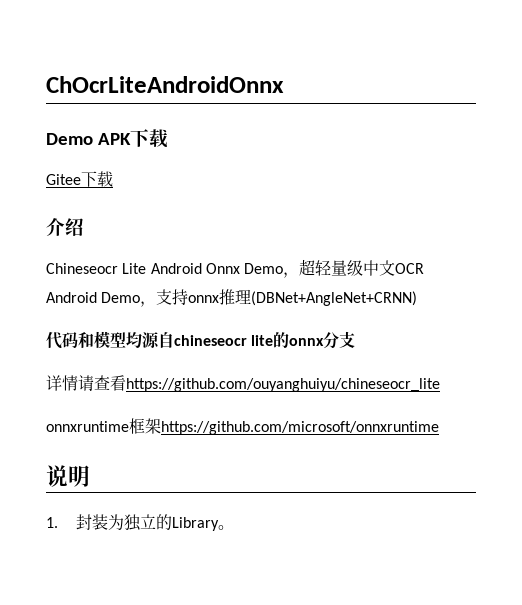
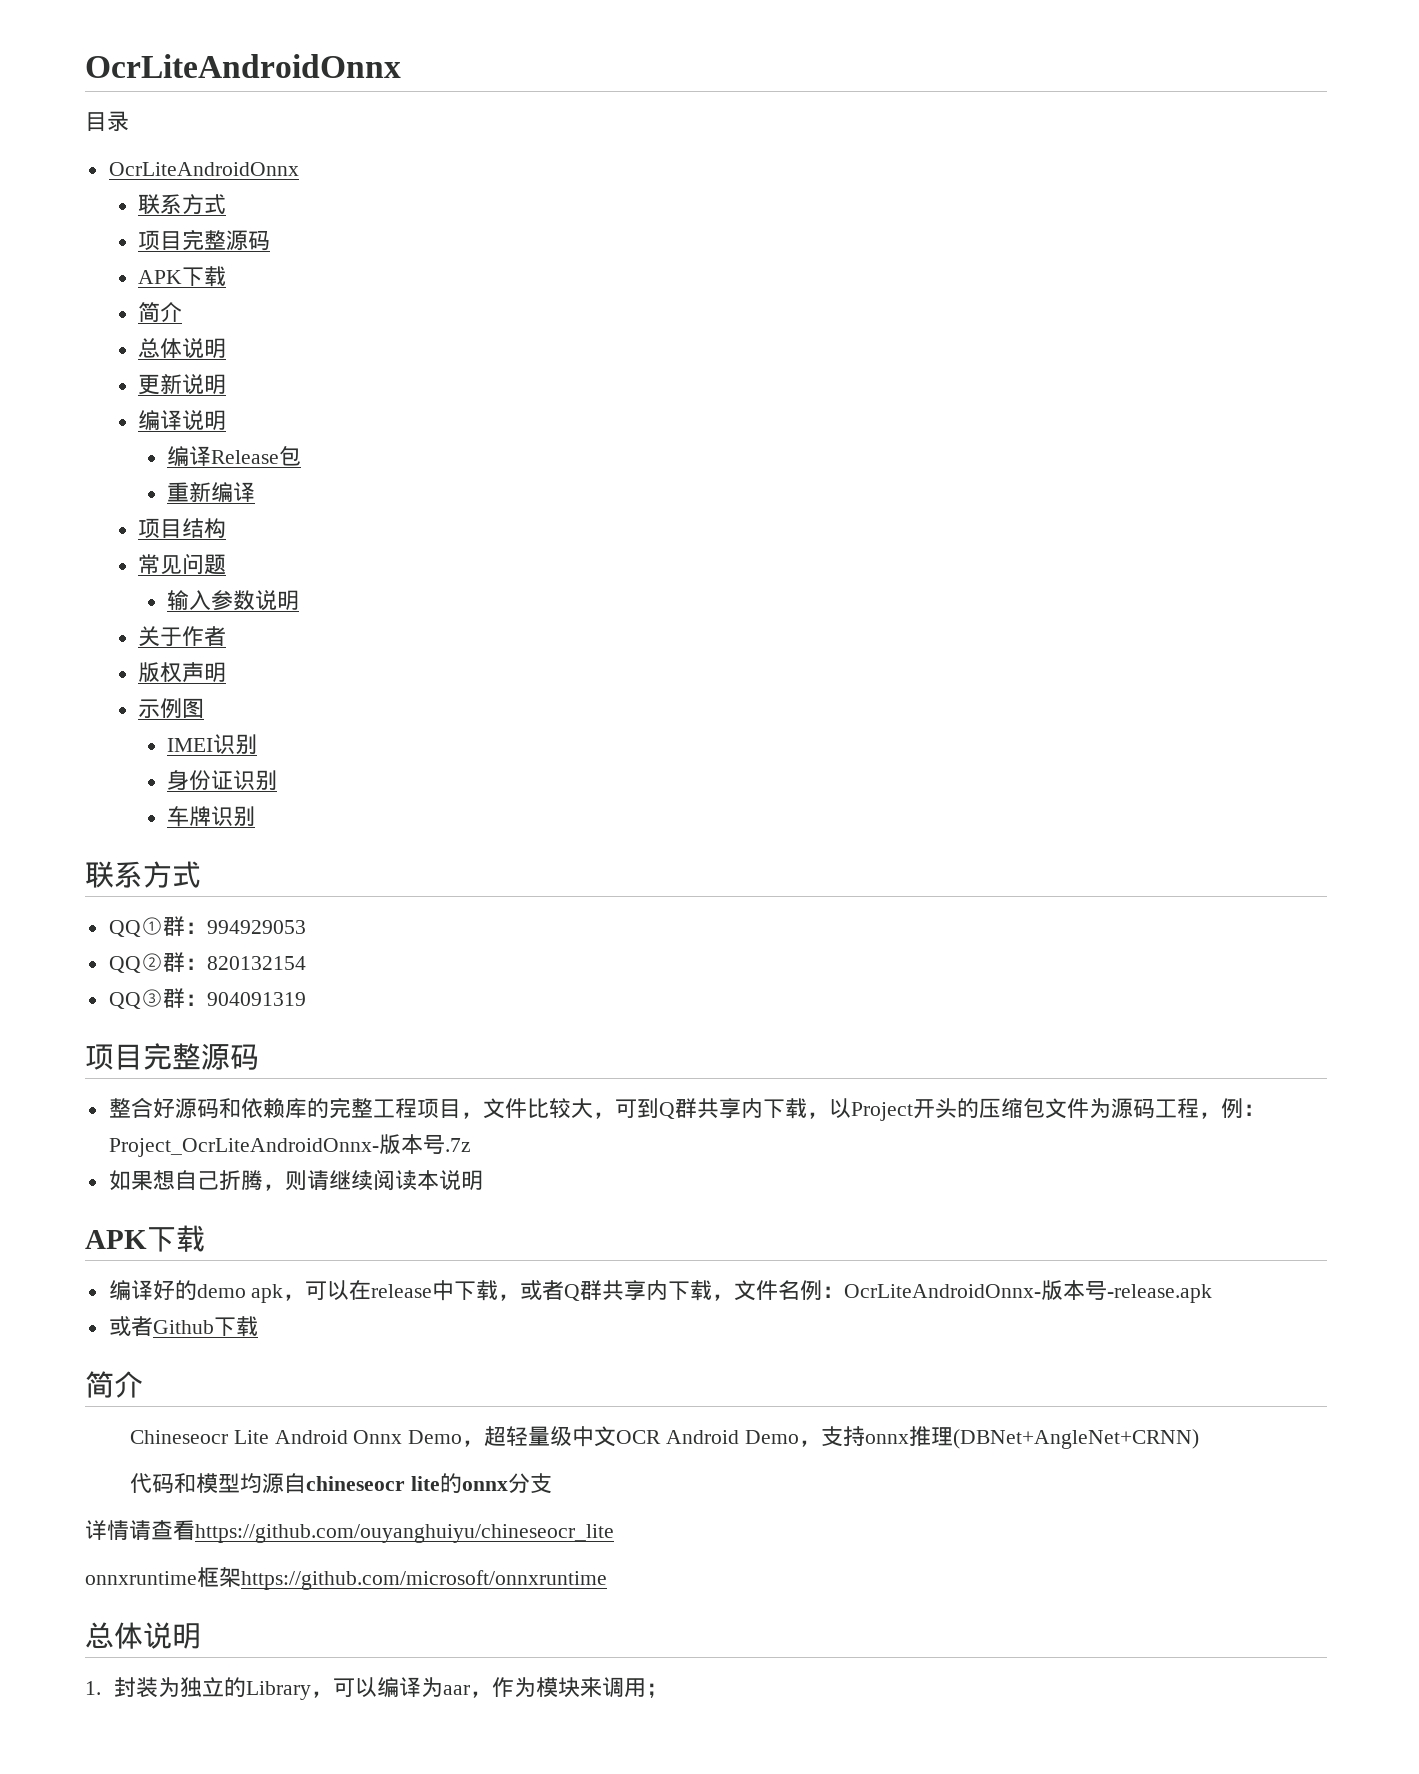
[46,76,284,93] [46,129,168,148] [46,171,113,187] [46,218,84,236] ChOcrLiteAndroidOnnx // Demo APK下载 // Gitee下载 // 介绍 -> [85,54,401,78] [85,111,129,132] [108,162,299,176] [137,194,226,214] [137,229,270,251] [137,266,226,287] [137,302,182,323] [137,338,226,359] [137,374,226,395] [137,410,226,431] [167,446,302,467] [167,482,256,503] [137,518,226,538] [137,553,226,575] [167,590,300,611] [137,626,226,647] [137,662,226,683] [137,698,204,719] [167,734,258,755] [167,770,278,791] [167,806,256,827] [85,861,201,888] [108,916,306,937] [108,952,306,973] [108,988,306,1009] [85,1043,259,1070] [108,1097,1265,1121] [108,1134,471,1157] [108,1169,483,1191] [85,1225,205,1252] [108,1280,1213,1303] [108,1316,258,1337] [85,1371,143,1398] OcrLiteAndroidOnnx // 目录 // OcrLiteAndroidOnnx // 联系方式 // 项目完整源码 // APK下载 // 简介 // 总体说明 // 更新说明 // 编译说明 // 编译Release包 // 重新编译 // 项目结构 // 常见问题 // 输入参数说明 // 关于作者 // 版权声明 // 示例图 // IMEI识别 // 身份证识别 // 车牌识别 // 联系方式 // QQ①群：994929053 // QQ②群：820132154 // QQ③群：904091319 // 项目完整源码 // 整合好源码和依赖库的完整工程项目，文件比较大，可到Q群共享内下载，以Project开头的压缩包文件为源码工程，例：Project_OcrLiteAndroidOnnx-版本号.7z // 如果想自己折腾，则请继续阅读本说明 // APK下载 // 编译好的demo apk，可以在release中下载，或者Q群共享内下载，文件名例：OcrLiteAndroidOnnx-版本号-release.apk // 或者Github下载 // 简介
(439, 428) none -> [85,1622,143,1649] 总体
[218,525,235,530] 。 -> [311,1677,669,1698] ，可以编译为aar，作为模块来调用；

